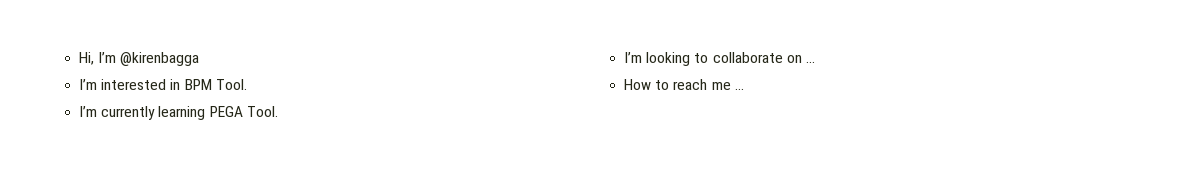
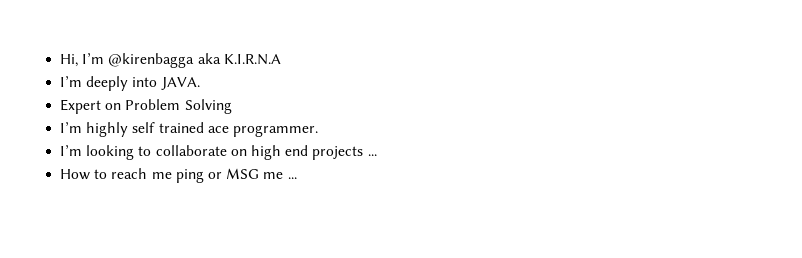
[79,79,247,90] [79,106,278,120] // I’m interested in BPM Tool. // I’m currently learning PEGA Tool. -> [197,53,281,65] [60,76,200,91] [60,99,232,114] [60,122,318,137] aka K.I.R.N.A // I’m deeply into JAVA. // Expert on Problem Solving // I’m highly self trained ace programmer.
(802, 59) none -> [250,145,364,160] high end projects
(731, 86) none -> [175,168,284,183] ping or MSG me

